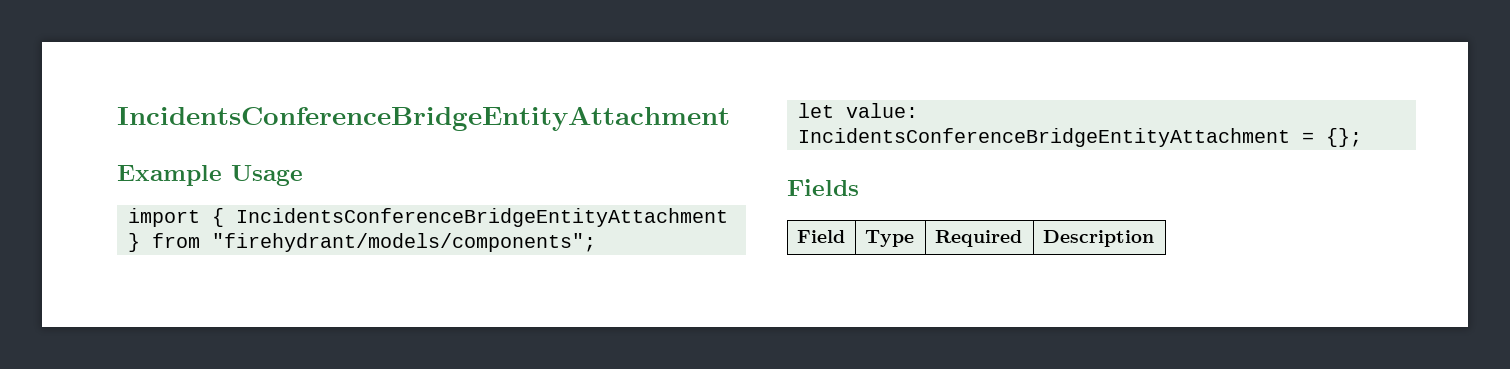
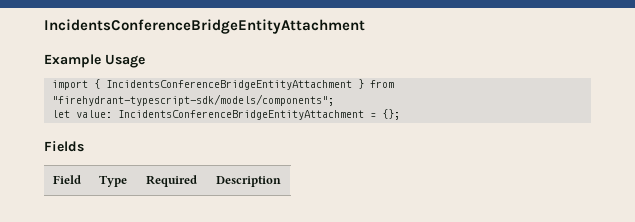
[212,233,597,252] "firehydrant/models/components"; -> [51,94,334,106] "firehydrant-typescript-sdk/models/components";

